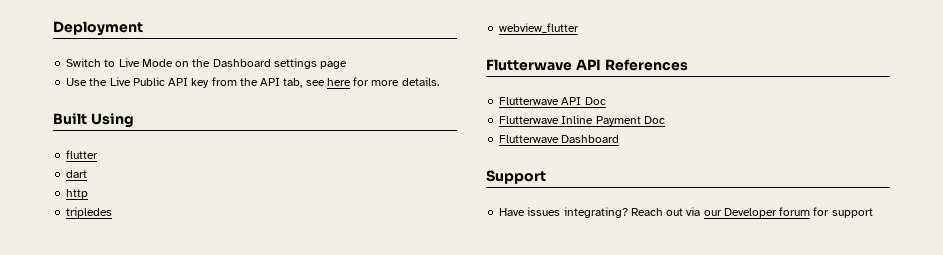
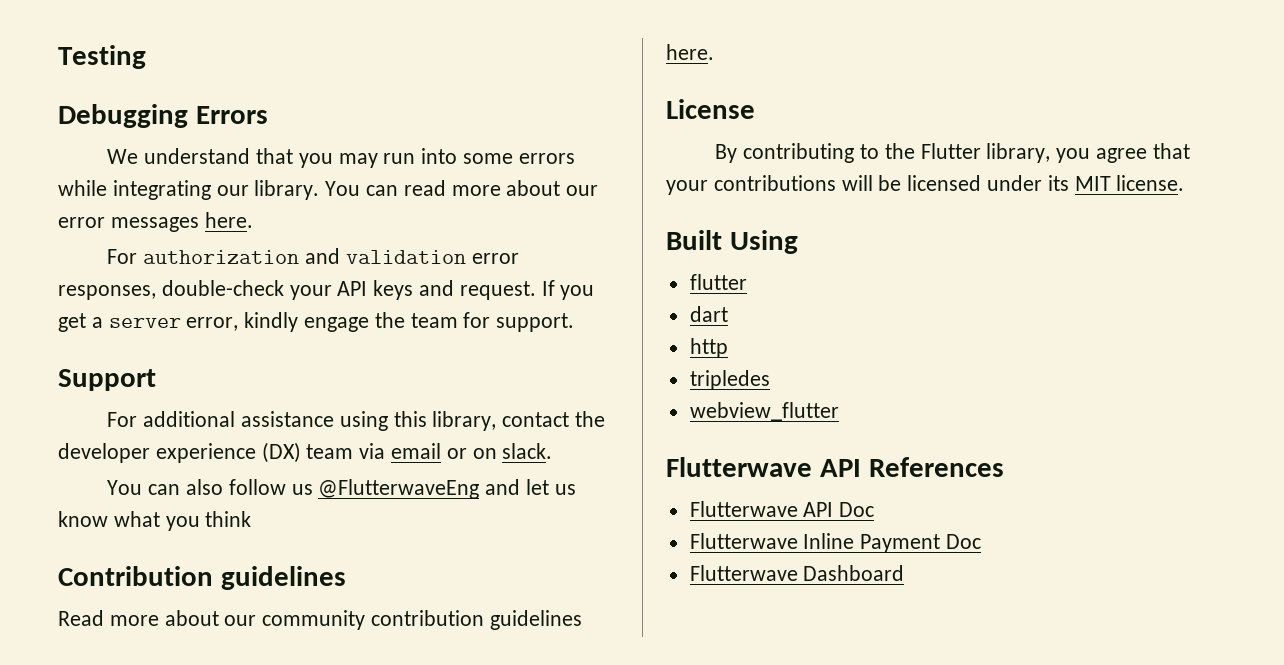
[53,21,143,36] [66,58,348,69] [66,77,439,88] Deployment // Switch to Live Mode on the Dashboard settings page // Use the Live Public API key from the API tab, see here for more details. -> [58,45,146,69] [58,104,268,128] [107,148,575,168] [58,180,599,200] [58,212,253,232] [107,248,519,264] [58,280,595,300] [58,312,575,332] [58,369,156,391] [107,411,605,431] [58,442,553,463] [107,479,576,499] [58,511,252,531] [58,566,346,590] [58,610,582,630] [666,44,714,60] [666,99,755,119] [715,143,1190,163] [666,175,1185,195] Testing // Debugging Errors // We understand that you may run into some errors while integrating our library. You can read more about our error messages here. // For authorization and validation error responses, double-check your API keys and request. If you get a server error, kindly engage the team for support. // Support // For additional assistance using this library, contact the developer experience (DX) team via email or on slack. // You can also follow us @FlutterwaveEng and let us know what you think // Contribution guidelines // Read more about our community contribution guidelines here. // License // By contributing to the Flutter library, you agree that your contributions will be licensed under its MIT license.
[486,170,546,184] [499,207,873,218] // Support // Have issues integrating? Reach out via our Developer forum for support -> (905, 573) none

